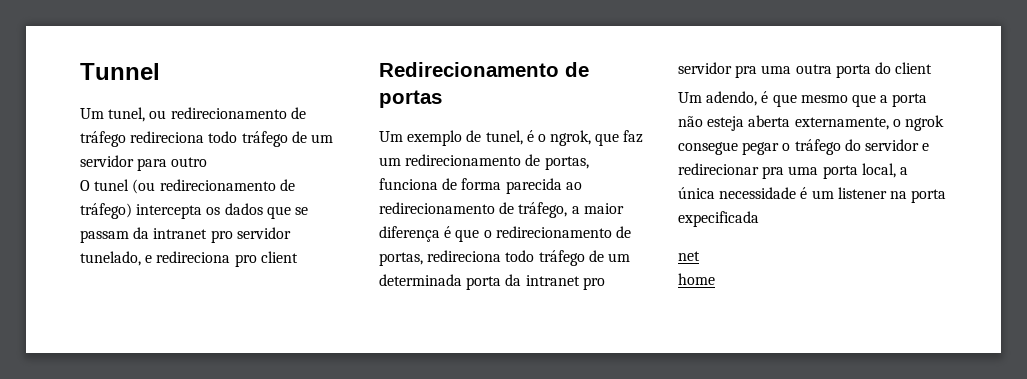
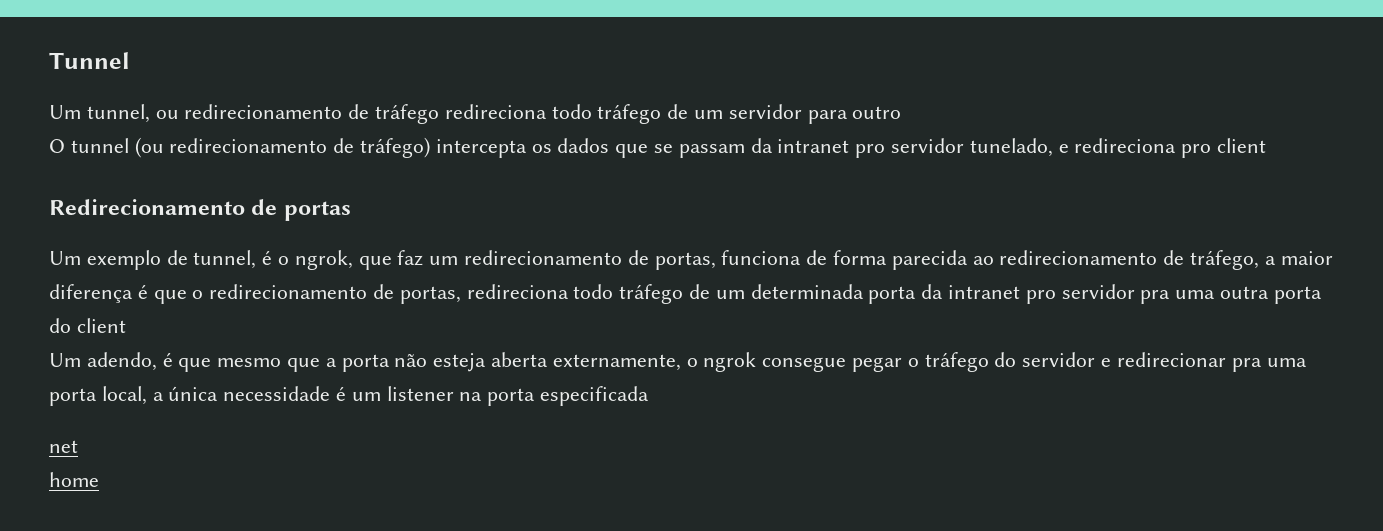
[108,107,146,122] tunel, -> [86,104,150,123] tunnel,
[94,179,130,191] tunel -> [70,138,129,153] tunnel
[485,130,523,145] tunel, -> [193,250,257,269] tunnel,
[678,211,759,227] expecificada -> [540,386,650,406] especificada

